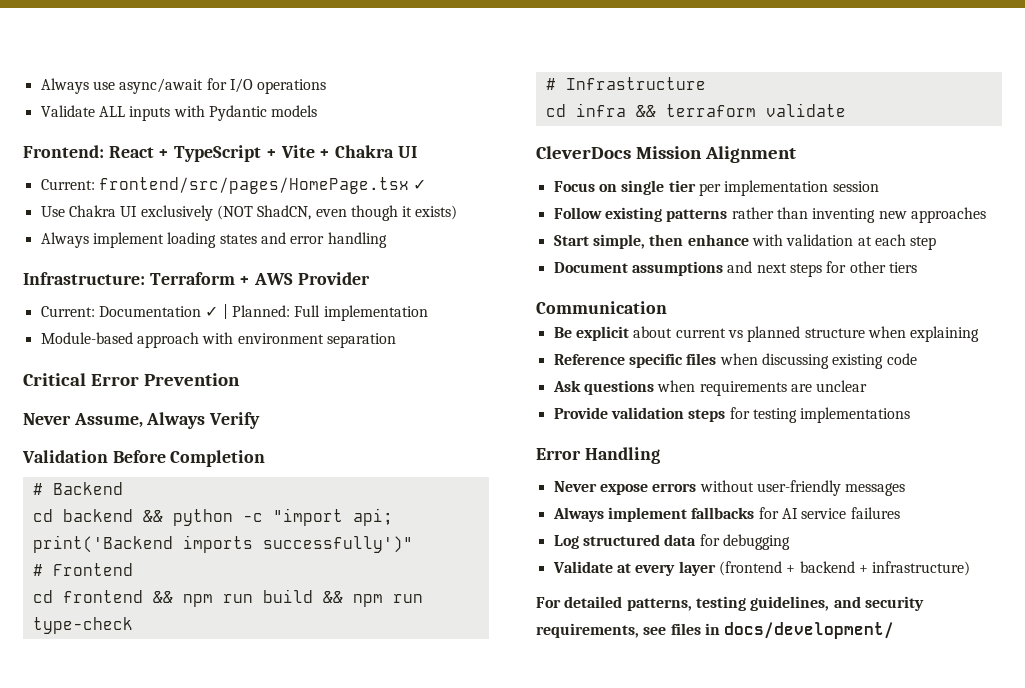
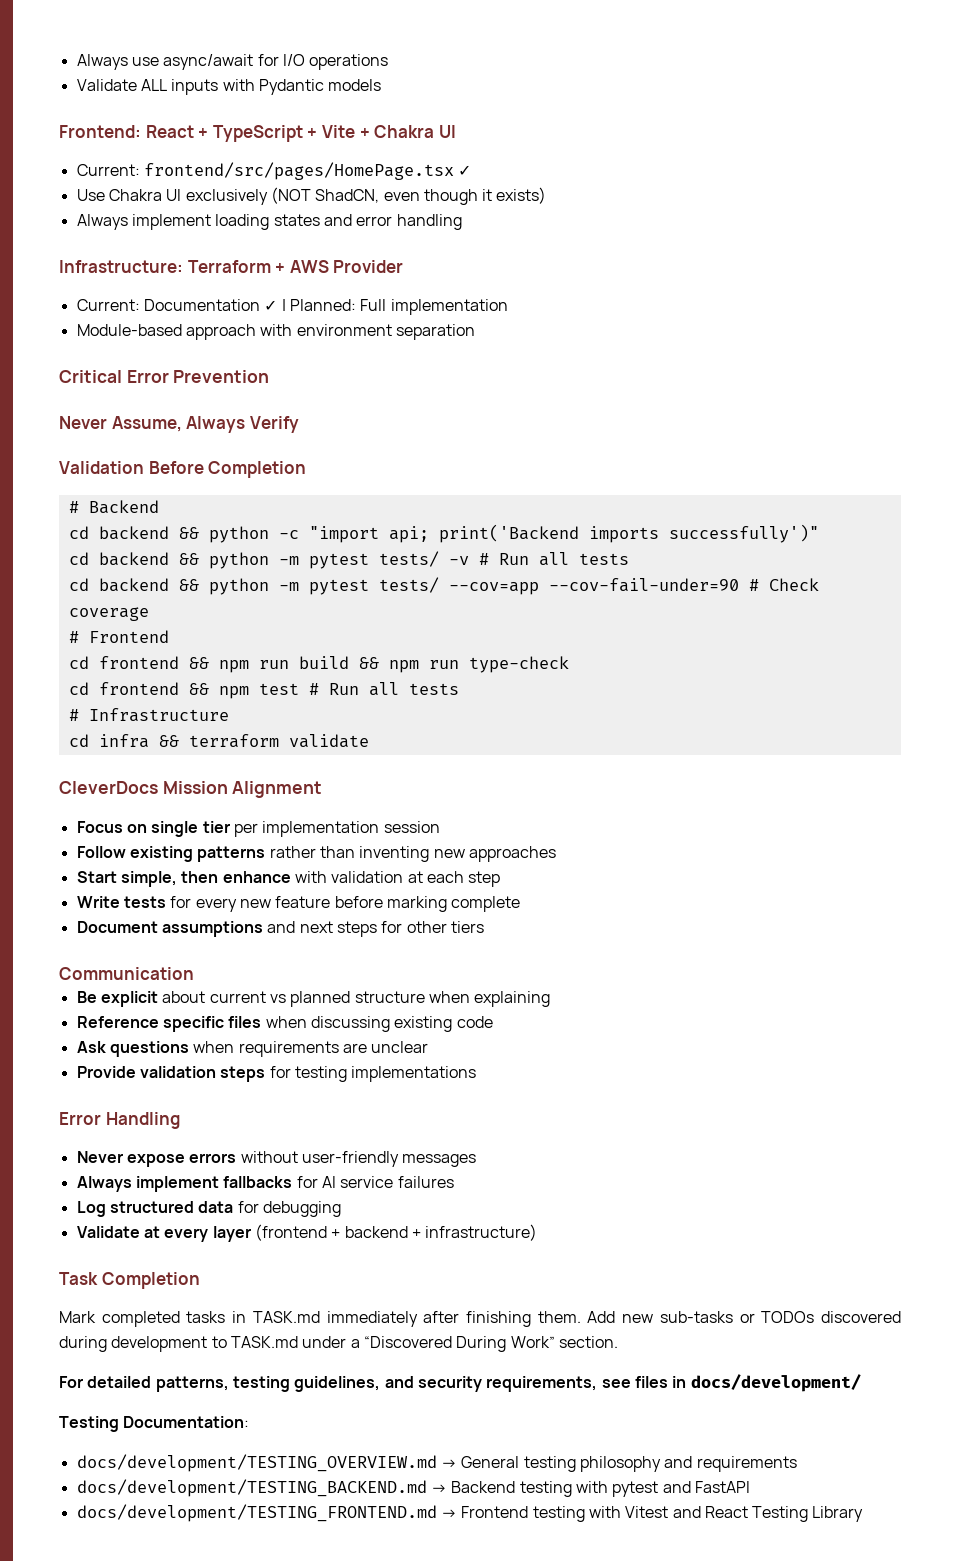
(413, 544) none -> [68,551,629,569] [68,577,819,595] [68,607,149,621] // cd backend && python -m pytest tests/ -v # Run all tests // cd backend && python -m pytest tests/ --cov=app --cov-fail-under=90 # Check coverage
(133, 625) none -> [68,682,459,699] // cd frontend && npm test # Run all tests
(937, 243) none -> [76,896,521,912] // Write tests for every new feature before marking complete
(971, 568) none -> [59,1272,200,1289] [59,1311,901,1327] [59,1336,618,1352] // Task Completion // Mark completed tasks in TASK.md immediately after finishing them. Add new sub-tasks or TODOs discovered during development to TASK.md under a “Discovered During Work” section.
(895, 630) none -> [59,1416,250,1432] [76,1454,797,1472] [76,1479,750,1497] [76,1504,864,1522] // Testing Documentation: // docs/development/TESTING_OVERVIEW.md → General testing philosophy and requirements // docs/development/TESTING_BACKEND.md → Backend testing with pytest and FastAPI // docs/development/TESTING_FRONTEND.md → Frontend testing with Vitest and React Testing Library

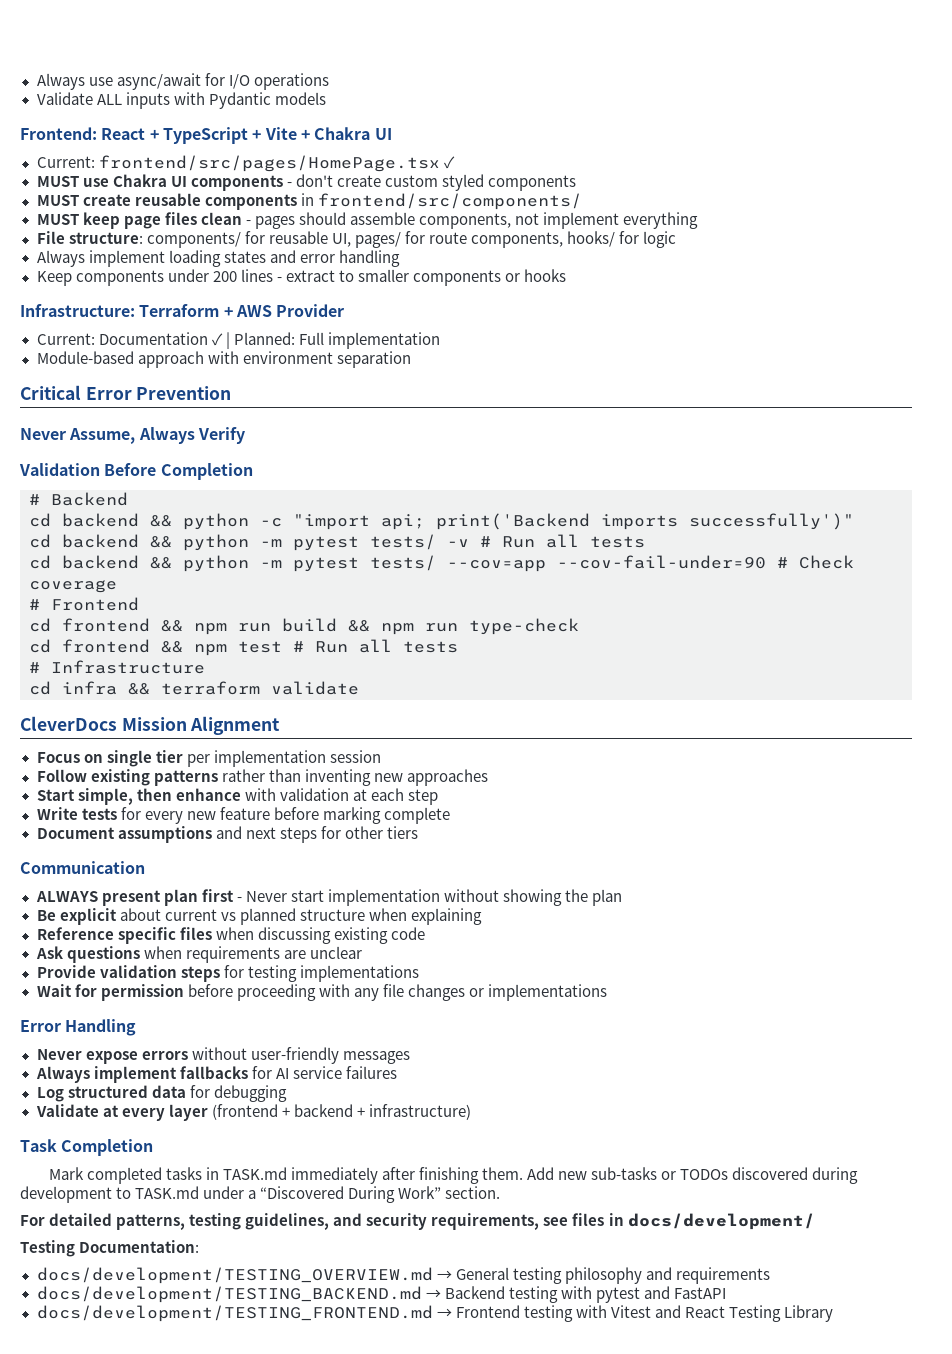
[76,187,547,205] Use Chakra UI exclusively (NOT ShadCN, even though it exists) -> [36,174,577,191] [36,193,582,210] [36,212,699,229] [36,231,677,248] MUST use Chakra UI components - don't create custom styled components // MUST create reusable components in frontend/src/components/ // MUST keep page files clean - pages should assemble components, not implement everything // File structure: components/ for reusable UI, pages/ for route components, hooks/ for logic
(462, 222) none -> [36,269,567,286] // Keep components under 200 lines - extract to smaller components or hooks
(194, 973) none -> [35,889,623,906] // ALWAYS present plan first - Never start implementation without showing the plan
(477, 1074) none -> [36,984,608,1001] // Wait for permission before proceeding with any file changes or implementations

